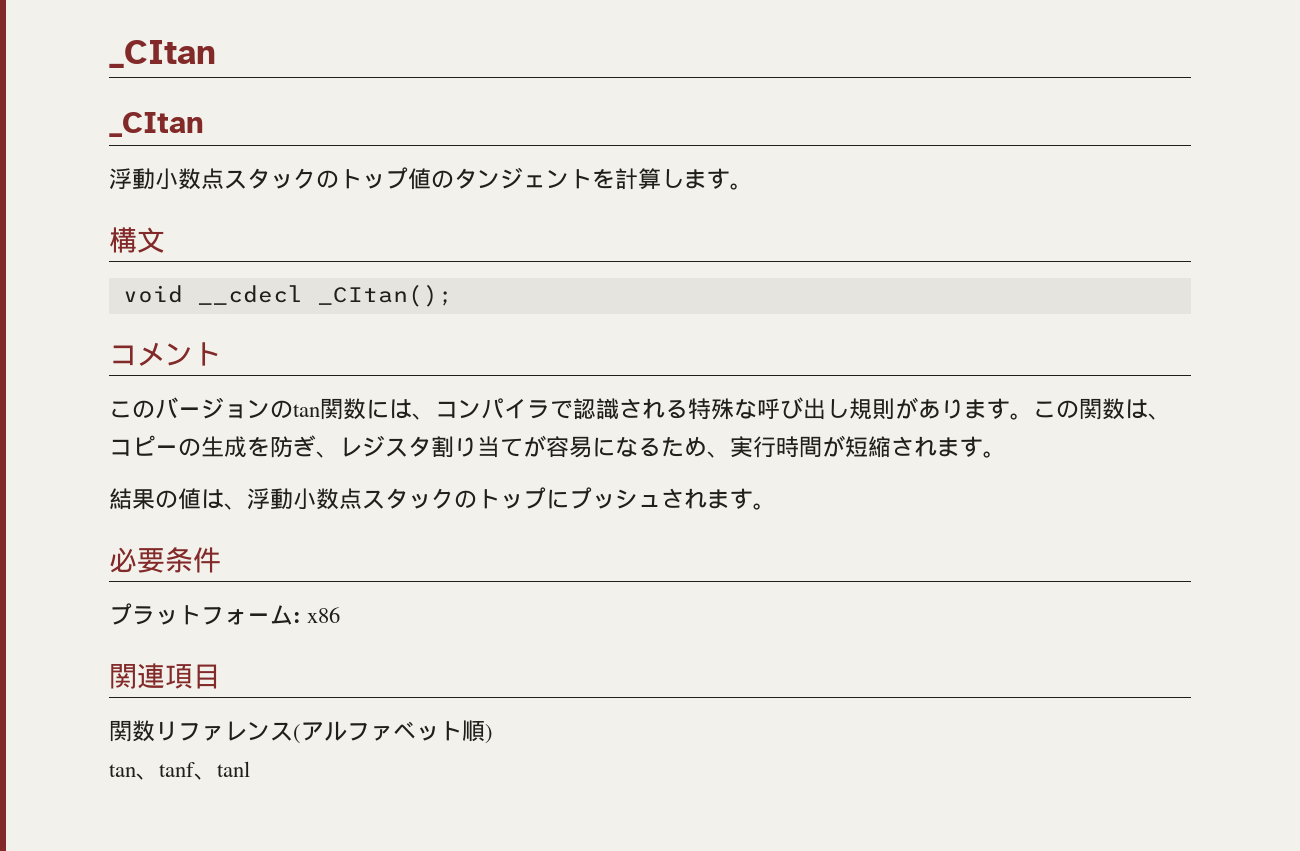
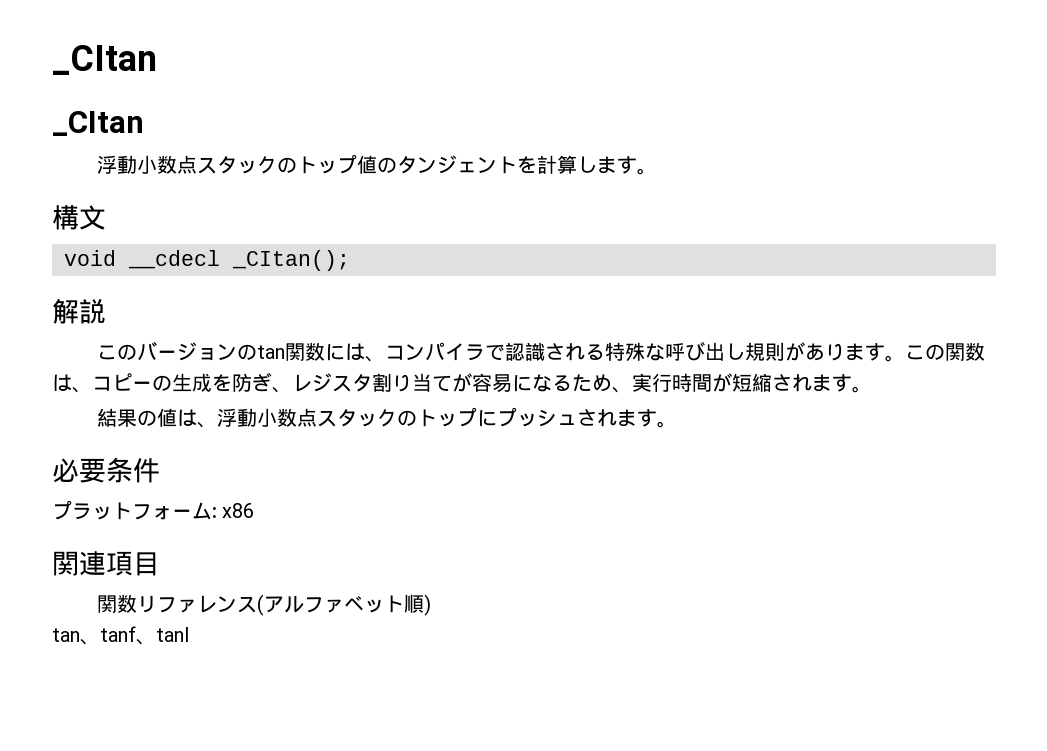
[109,342,221,366] コメント -> [52,299,106,324] 解説

